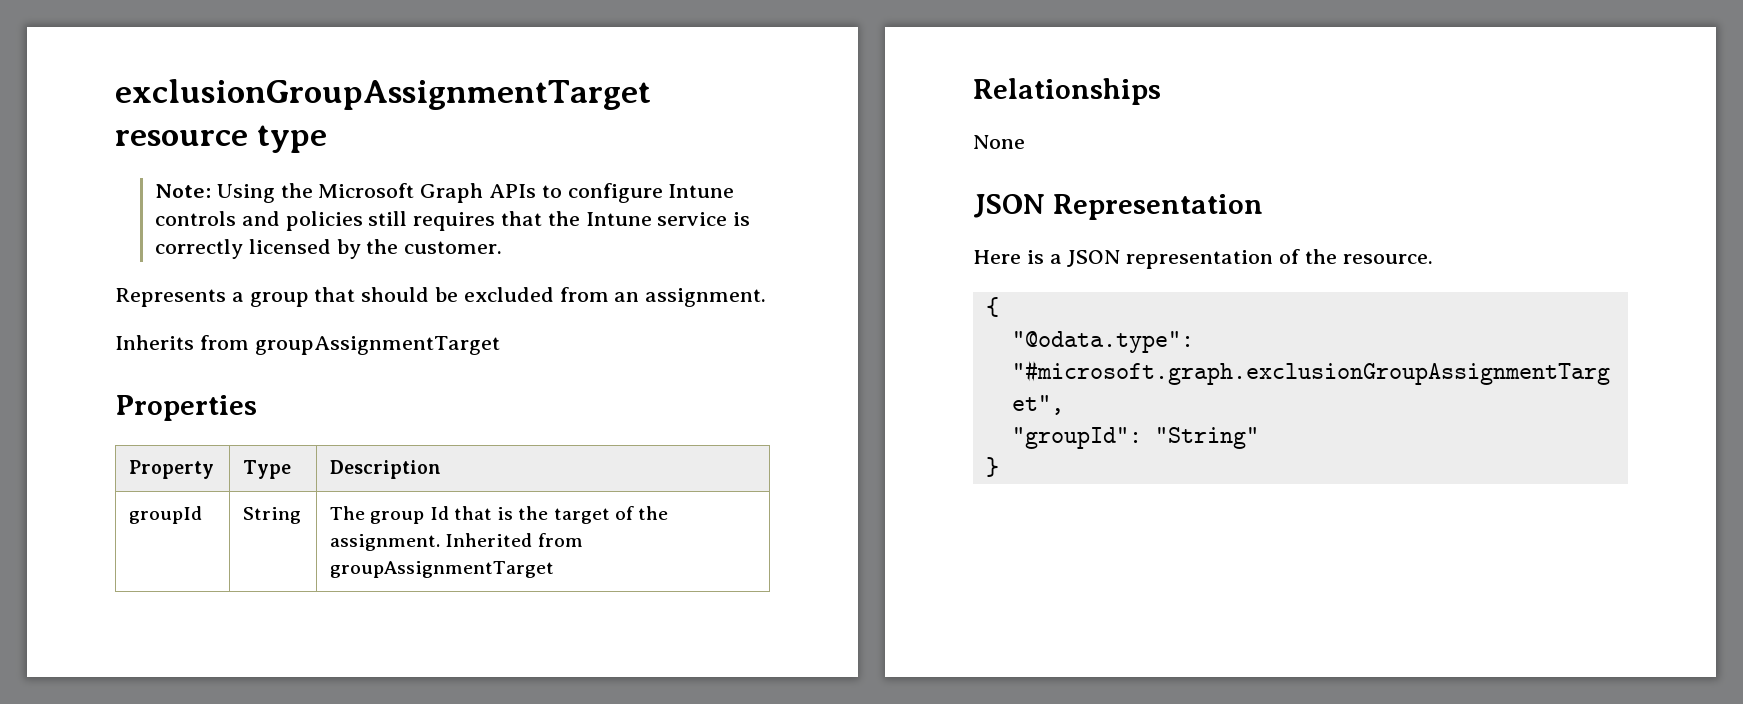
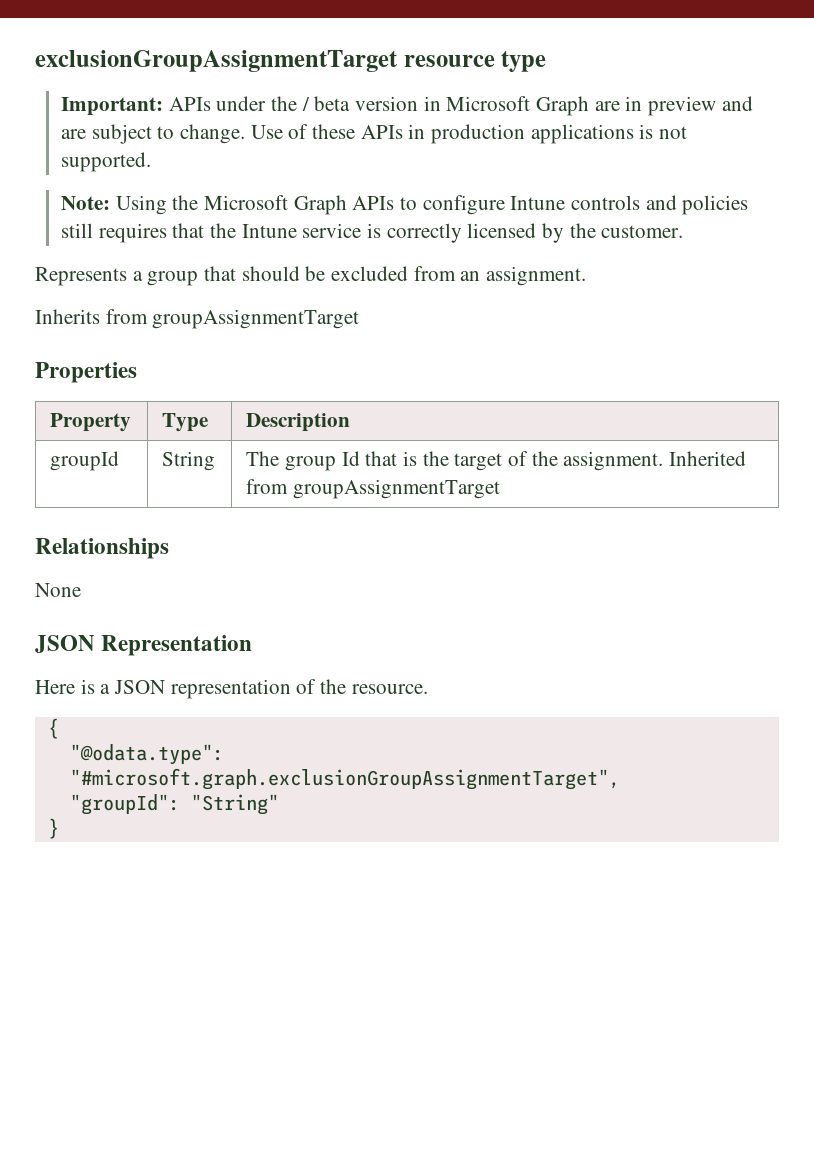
(328, 139) none -> [60,96,753,116] [60,124,687,144] [60,152,151,172] // Important: APIs under the / beta version in Microsoft Graph are in preview and are subject to change. Use of these APIs in production applications is not supported.

